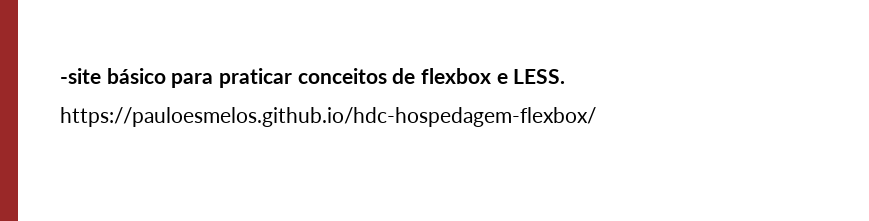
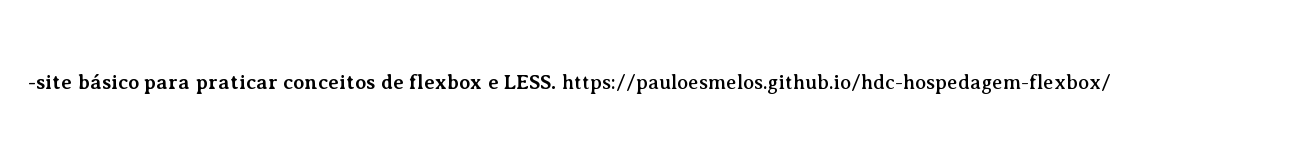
(566, 76) // -> (557, 82) none

